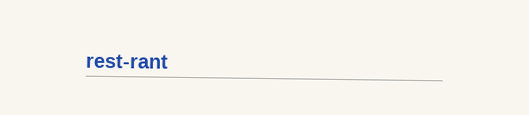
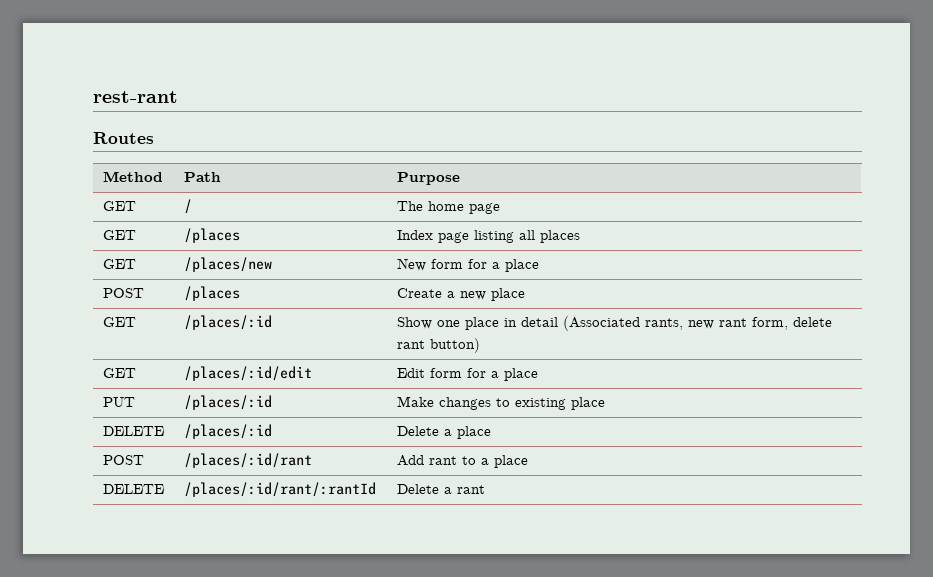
(169, 61) none -> [93,132,154,144] [102,171,163,182] [183,172,221,182] [396,172,460,185] [102,201,136,211] [183,199,192,214] [396,201,500,214] [102,230,136,240] [183,228,240,243] [396,230,580,243] [102,259,136,269] [183,257,272,272] [396,258,539,272] [102,288,144,298] [183,286,240,301] [396,288,525,301] [102,317,136,327] [183,315,272,330] [396,316,832,331] [396,338,480,353] [102,368,136,378] [183,366,312,381] [396,368,538,381] [102,397,135,407] [183,395,272,410] [396,396,605,410] [102,426,164,436] [183,424,272,439] [396,426,491,439] [102,455,144,465] [183,453,312,468] [396,455,528,468] [102,484,164,494] [183,482,376,497] [396,484,485,494] // Routes // Method | Path | Purpose // GET | / | The home page // GET | /places | Index page listing all places // GET | /places/new | New form for a place // POST | /places | Create a new place // GET | /places/:id | Show one place in detail (Associated rants, new rant form, delete rant button) // GET | /places/:id/edit | Edit form for a place // PUT | /places/:id | Make changes to existing place // DELETE | /places/:id | Delete a place // POST | /places/:id/rant | Add rant to a place // DELETE | /places/:id/rant/:rantId | Delete a rant

